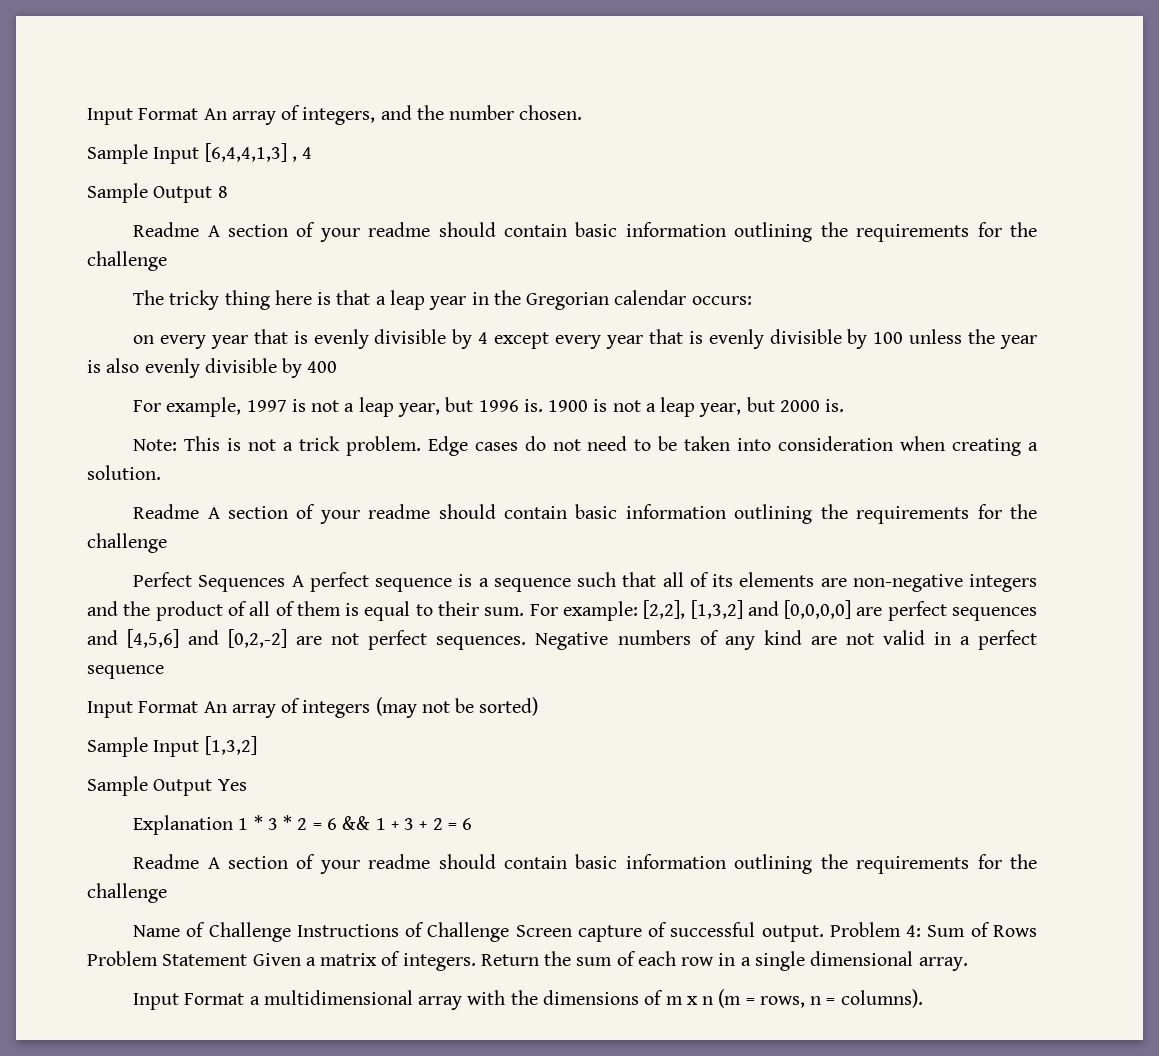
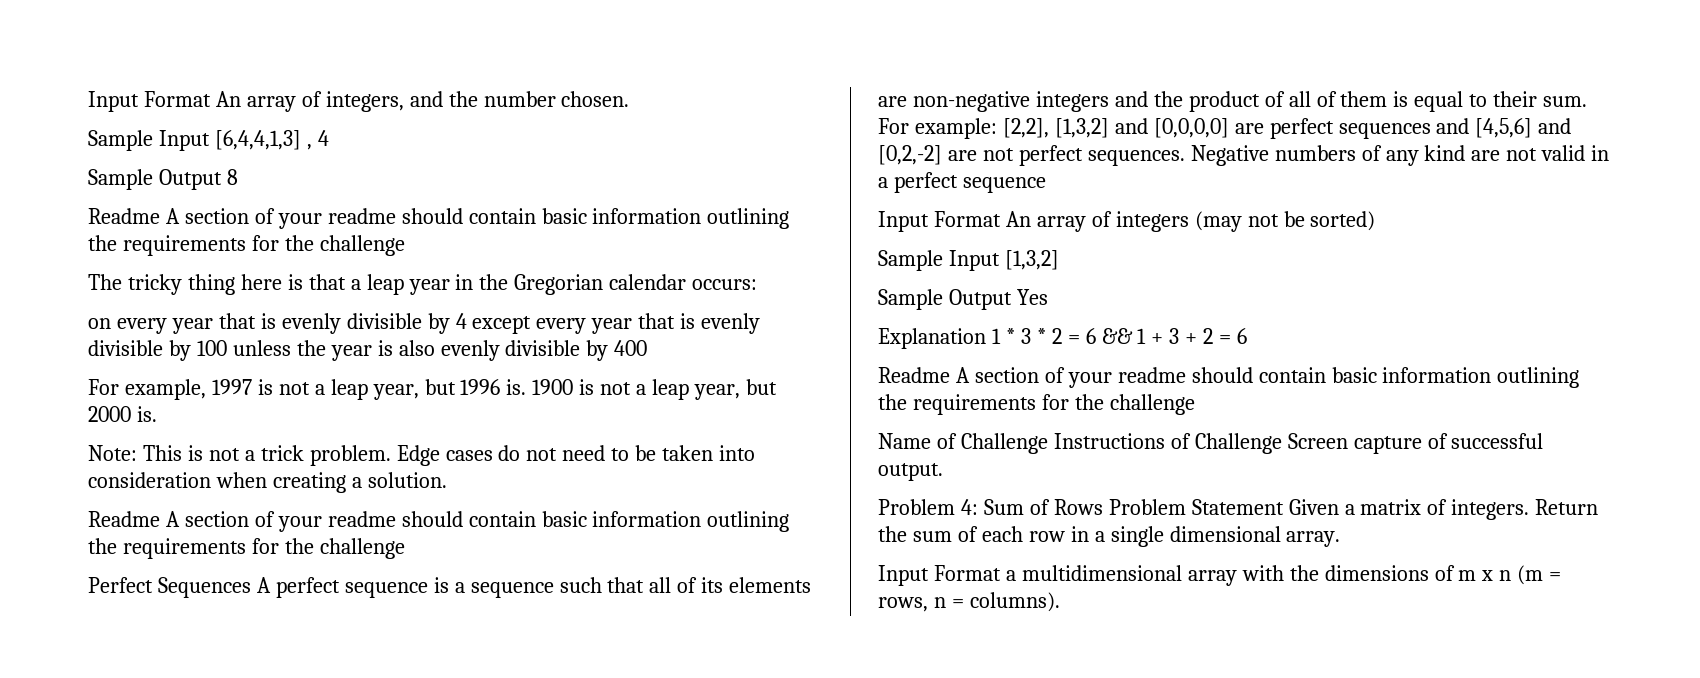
(824, 933) none -> (943, 472) //

